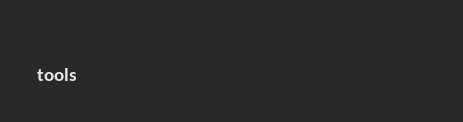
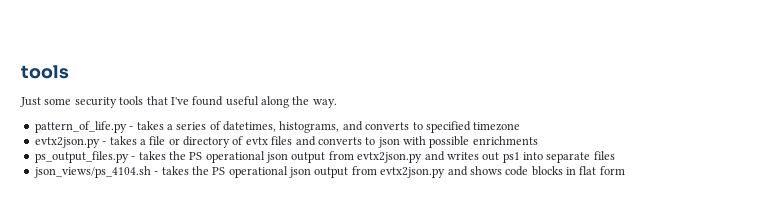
[37,68,77,81] tools -> [21,65,69,79] [20,96,337,108] [34,121,521,133] [34,136,538,148] [34,151,615,163] [33,166,625,178] tools // Just some security tools that I've found useful along the way. // pattern_of_life.py - takes a series of datetimes, histograms, and converts to specified timezone // evtx2json.py - takes a file or directory of evtx files and converts to json with possible enrichments // ps_output_files.py - takes the PS operational json output from evtx2json.py and writes out ps1 into separate files // json_views/ps_4104.sh - takes the PS operational json output from evtx2json.py and shows code blocks in flat form

